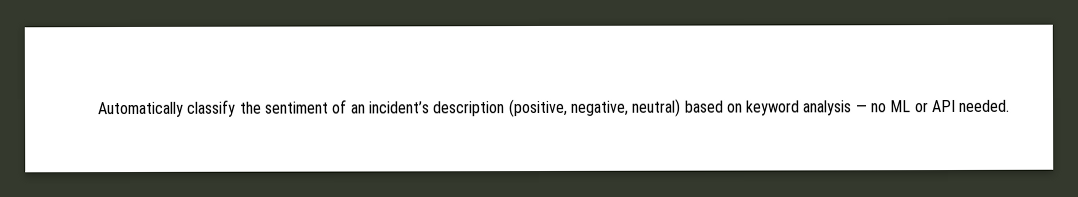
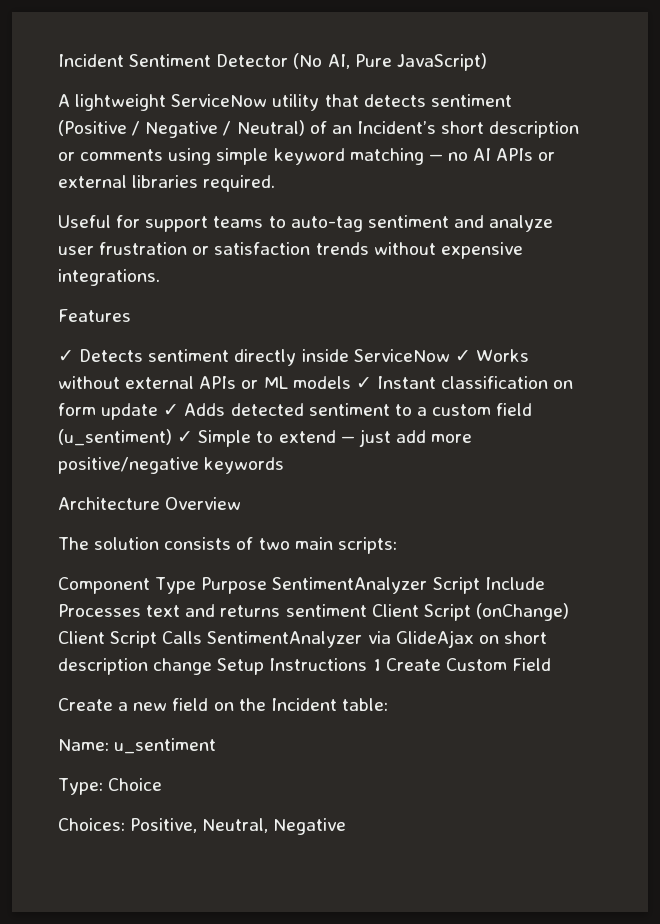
[98,98,1011,118] Automatically classify the sentiment of an incident’s description (positive, negative, neutral) based on keyword analysis — no ML or API needed. -> [58,53,487,71] [58,94,512,111] [58,120,580,138] [58,148,556,165] [58,175,276,192] [58,215,554,232] [58,242,523,259] [58,269,160,286] [58,309,131,322] [58,349,529,366] [58,376,574,389] [58,403,533,420] [58,429,473,447] [58,457,285,474] [58,497,242,510] [58,537,397,554] [58,577,545,594] [58,603,569,621] [58,630,547,648] [58,658,551,675] [58,698,388,711] [58,738,217,754] [58,778,163,795] [58,818,347,835] Incident Sentiment Detector (No AI, Pure JavaScript) // A lightweight ServiceNow utility that detects sentiment (Positive / Negative / Neutral) of an Incident’s short description or comments using simple keyword matching — no AI APIs or external libraries required. // Useful for support teams to auto-tag sentiment and analyze user frustration or satisfaction trends without expensive integrations. // Features // ✓ Detects sentiment directly inside ServiceNow ✓ Works without external APIs or ML models ✓ Instant classification on form update ✓ Adds detected sentiment to a custom field (u_sentiment) ✓ Simple to extend — just add more positive/negative keywords // Architecture Overview // The solution consists of two main scripts: // Component Type Purpose SentimentAnalyzer Script Include Processes text and returns sentiment Client Script (onChange) Client Script Calls SentimentAnalyzer via GlideAjax on short description change Setup Instructions 1 Create Custom Field // Create a new field on the Incident table: // Name: u_sentiment // Type: Choice // Choices: Positive, Neutral, Negative

